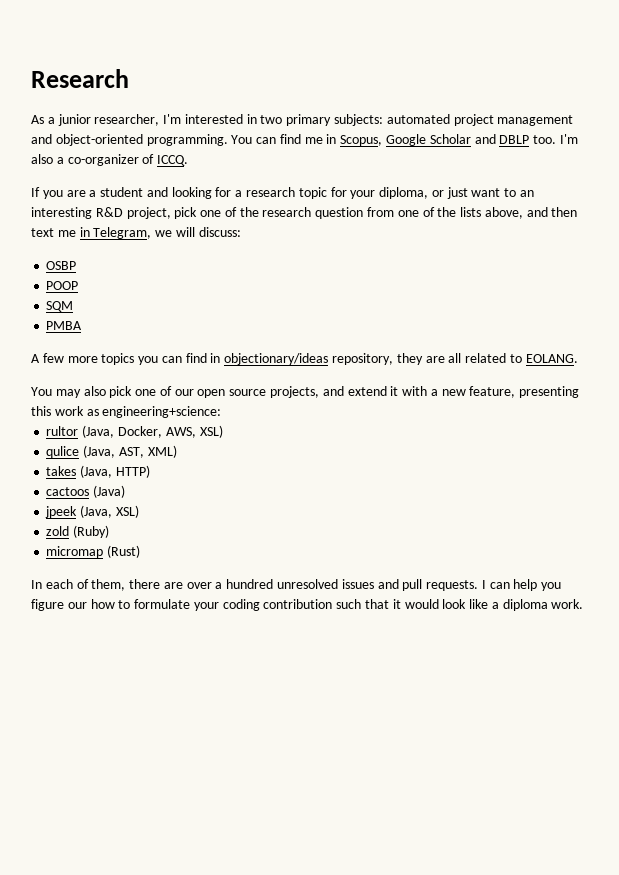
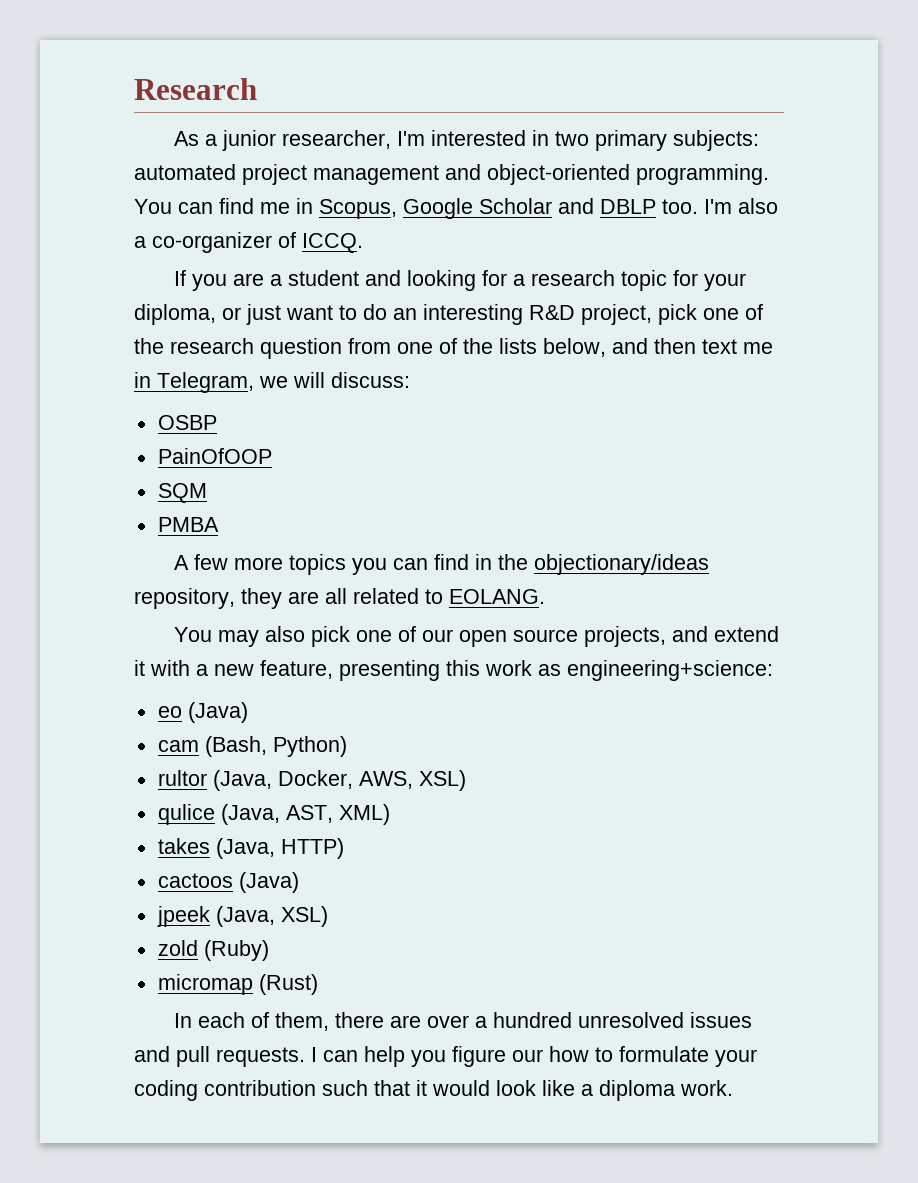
(517, 192) none -> [363,304,387,320] do
[484,207,523,219] above, -> [543,338,606,357] below,
[46,281,79,290] POOP -> [157,448,272,464] PainOfOOP
(221, 358) none -> [498,554,529,570] the
(222, 412) none -> [157,702,248,723] [157,736,347,757] // eo (Java) // cam (Bash, Python)

